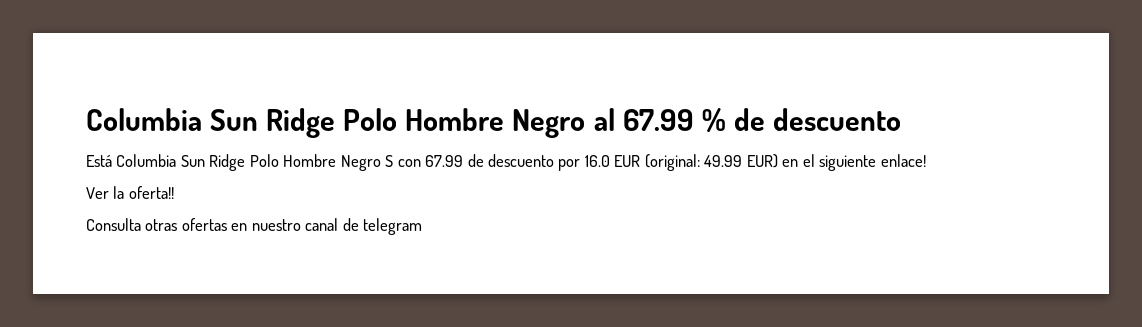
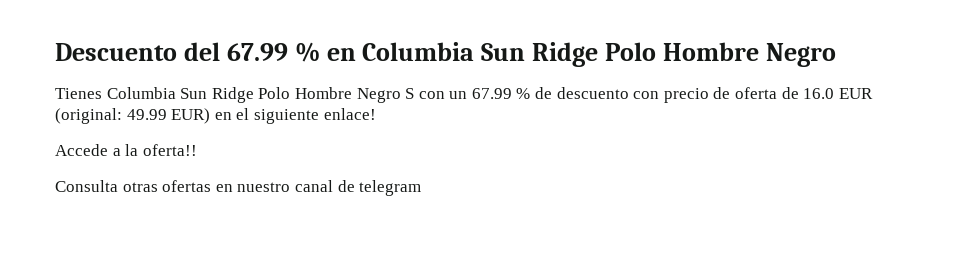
[86,108,901,138] [86,155,112,167] Columbia Sun Ridge Polo Hombre Negro al 67.99 % de descuento // Está -> [55,42,836,67] [55,88,102,99] Descuento del 67.99 % en Columbia Sun Ridge Polo Hombre Negro // Tienes
[425,154,581,171] 67.99 de descuento por -> [449,87,799,103] un 67.99 % de descuento con precio de oferta de
[86,187,109,199] Ver -> [55,144,121,156] Accede a

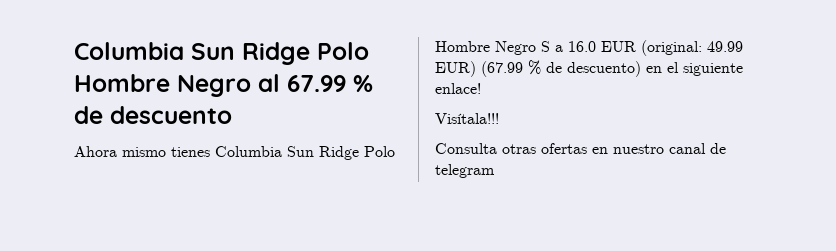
[55,42,836,67] [55,88,102,99] Descuento del 67.99 % en Columbia Sun Ridge Polo Hombre Negro // Tienes -> [74,42,369,65] [74,74,373,97] [74,106,232,124] [74,146,210,157] Columbia Sun Ridge Polo Hombre Negro al 67.99 % de descuento // Ahora mismo tienes
[418,87,799,103] con un 67.99 % de descuento con precio de oferta de -> [555,45,563,52] a
(211, 116) none -> [481,60,641,77] (67.99 % de descuento)
[55,144,197,156] Accede a la oferta!! -> [435,113,499,124] Visítala!!!

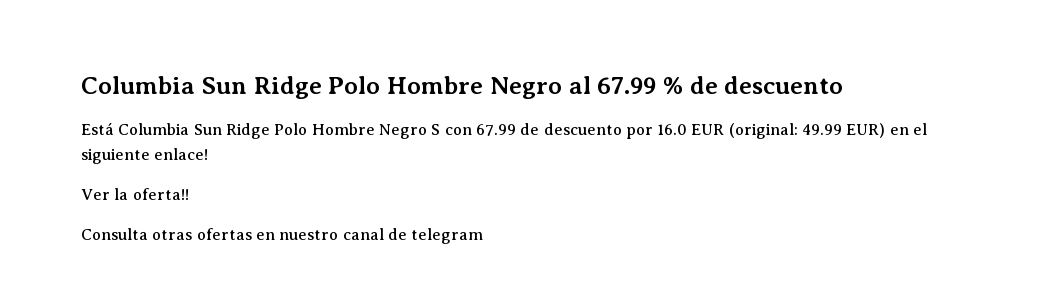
[74,146,210,157] Ahora mismo tienes -> [81,122,114,135] Está
[555,45,563,52] a -> [444,123,653,139] con 67.99 de descuento por
[481,60,641,77] (67.99 % de descuento) -> (886, 130) none
[435,113,499,124] Visítala!!! -> [81,188,189,200] Ver la oferta!!

